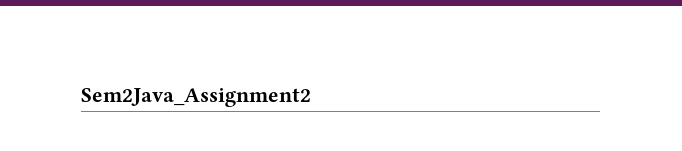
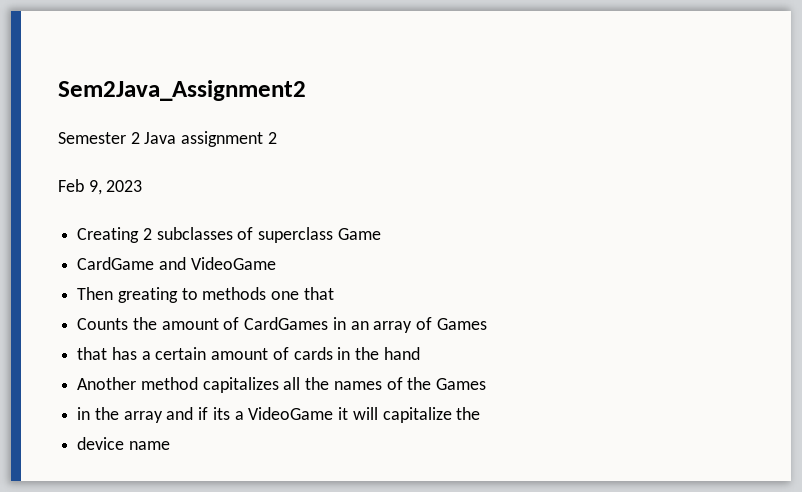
(311, 97) none -> [58,131,277,147] [58,179,143,195] [77,227,381,243] [77,257,276,270] [77,287,334,303] [77,317,487,333] [77,347,420,360] [77,377,487,393] [77,407,481,423] [77,437,170,450] // Semester 2 Java assignment 2 // Feb 9, 2023 // Creating 2 subclasses of superclass Game // CardGame and VideoGame // Then greating to methods one that // Counts the amount of CardGames in an array of Games // that has a certain amount of cards in the hand // Another method capitalizes all the names of the Games // in the array and if its a VideoGame it will capitalize the // device name

